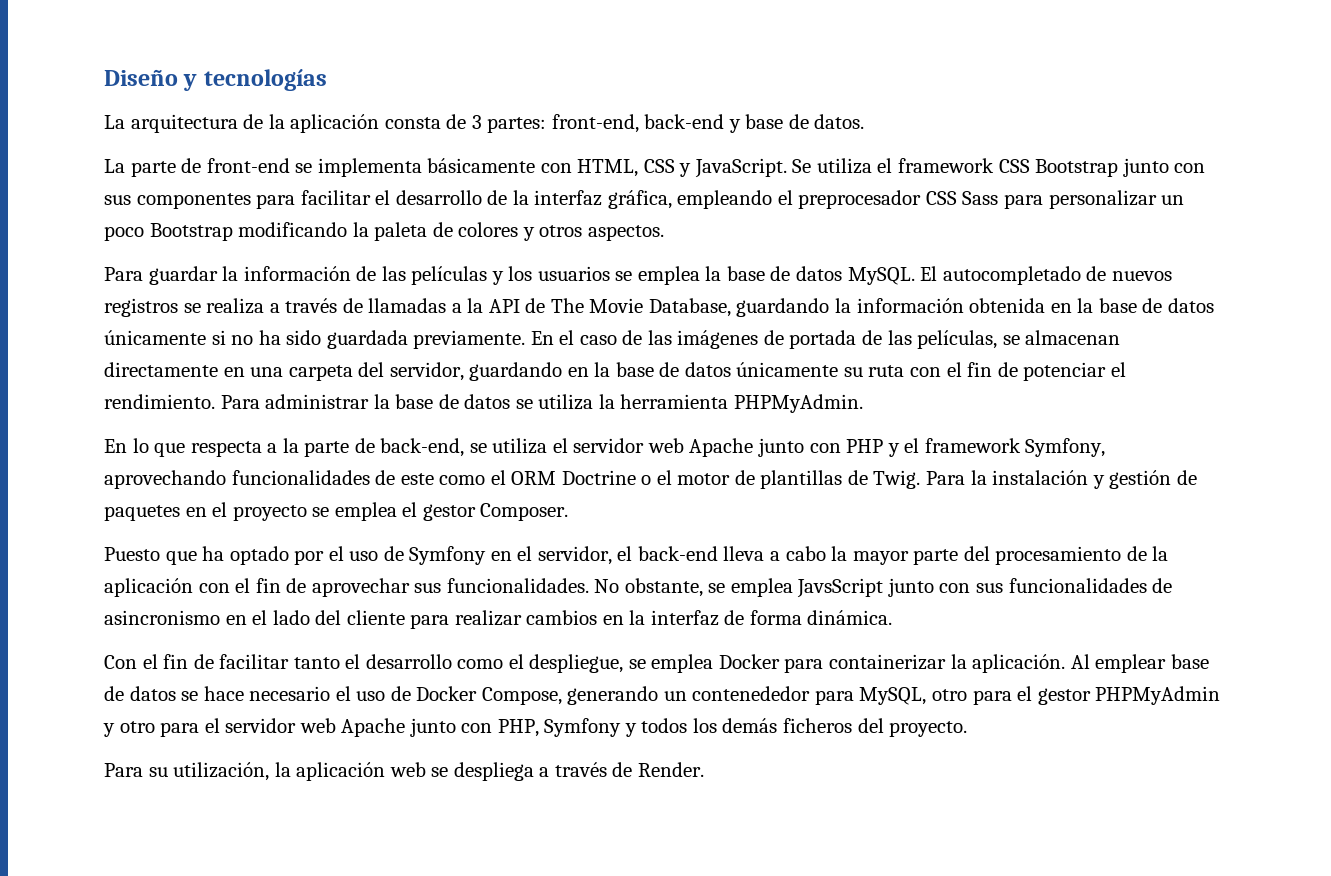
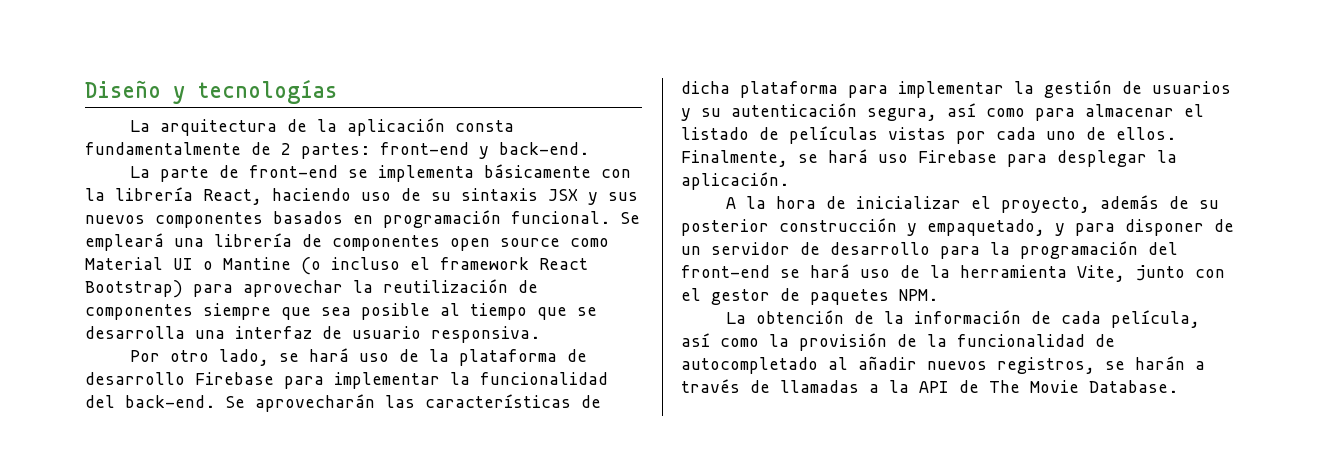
[446,114,865,133] de 3 partes: front-end, back-end y base de datos. -> [85,142,589,159] fundamentalmente de 2 partes: front-end y back-end.
[577,158,1206,178] [104,190,1185,209] [104,222,664,241] [104,266,1172,285] [104,298,265,317] HTML, CSS y JavaScript. Se utiliza el framework CSS Bootstrap junto con sus componentes para facilitar el desarrollo de la interfaz gráfica, empleando el preprocesador CSS Sass para personalizar un poco Bootstrap modificando la paleta de colores y otros aspectos. // Para guardar la información de las películas y los usuarios se emplea la base de datos MySQL. El autocompletado de nuevos registros se realiza -> [85,187,638,205] [85,210,640,228] [85,233,609,251] [85,257,588,275] [85,279,538,298] [85,303,597,320] [85,326,540,343] [130,348,588,366] [85,372,608,389] [85,394,601,412] [681,80,1231,98] [681,103,1204,121] [681,126,1176,144] [681,149,1177,167] [681,172,789,190] [726,195,1220,213] [681,218,1234,236] [681,241,1178,259] [681,264,1225,282] [681,288,938,305] [726,310,1201,328] [681,333,1115,351] [681,356,1185,374] la librería React, haciendo uso de su sintaxis JSX y sus nuevos componentes basados en programación funcional. Se empleará una librería de componentes open source como Material UI o Mantine (o incluso el framework React Bootstrap) para aprovechar la reutilización de componentes siempre que sea posible al tiempo que se desarrolla una interfaz de usuario responsiva. // Por otro lado, se hará uso de la plataforma de desarrollo Firebase para implementar la funcionalidad del back-end. Se aprovecharán las características de dicha plataforma para implementar la gestión de usuarios y su autenticación segura, así como para almacenar el listado de películas vistas por cada uno de ellos. Finalmente, se hará uso Firebase para desplegar la aplicación. // A la hora de inicializar el proyecto, además de su posterior construcción y empaquetado, y para disponer de un servidor de desarrollo para la programación del front-end se hará uso de la herramienta Vite, junto con el gestor de paquetes NPM. // La obtención de la información de cada película, así como la provisión de la funcionalidad de autocompletado al añadir nuevos registros, se harán
[648,298,1214,317] [104,330,1121,349] [104,362,1126,381] [104,394,863,413] [104,438,1106,457] [104,470,1197,489] [104,502,569,521] [104,546,1169,565] [104,578,1173,598] [104,610,893,629] [104,654,1209,673] [104,686,1221,705] [103,718,968,737] [104,762,704,781] Database, guardando la información obtenida en la base de datos únicamente si no ha sido guardada previamente. En el caso de las imágenes de portada de las películas, se almacenan directamente en una carpeta del servidor, guardando en la base de datos únicamente su ruta con el fin de potenciar el rendimiento. Para administrar la base de datos se utiliza la herramienta PHPMyAdmin. // En lo que respecta a la parte de back-end, se utiliza el servidor web Apache junto con PHP y el framework Symfony, aprovechando funcionalidades de este como el ORM Doctrine o el motor de plantillas de Twig. Para la instalación y gestión de paquetes en el proyecto se emplea el gestor Composer. // Puesto que ha optado por el uso de Symfony en el servidor, el back-end lleva a cabo la mayor parte del procesamiento de la aplicación con el fin de aprovechar sus funcionalidades. No obstante, se emplea JavsScript junto con sus funcionalidades de asincronismo en el lado del cliente para realizar cambios en la interfaz de forma dinámica. // Con el fin de facilitar tanto el desarrollo como el despliegue, se emplea Docker para containerizar la aplicación. Al emplear base de datos se hace necesario el uso de Docker Compose, generando un contenededor para MySQL, otro para el gestor PHPMyAdmin y otro para el servidor web Apache junto con PHP, Symfony y todos los demás ficheros del proyecto. // Para su utilización, la aplicación web se despliega a través de Render. -> [1089,380,1178,393] Database.

